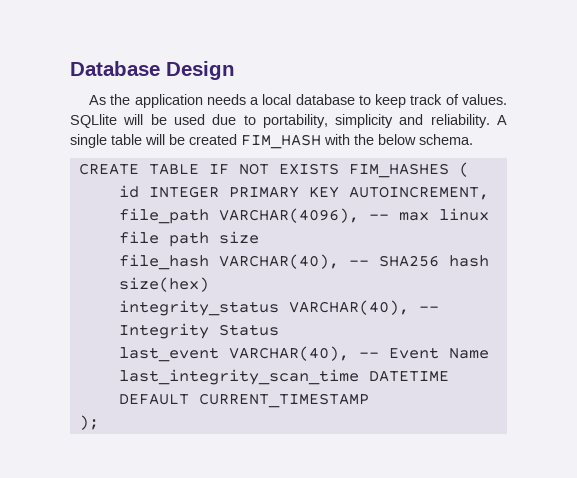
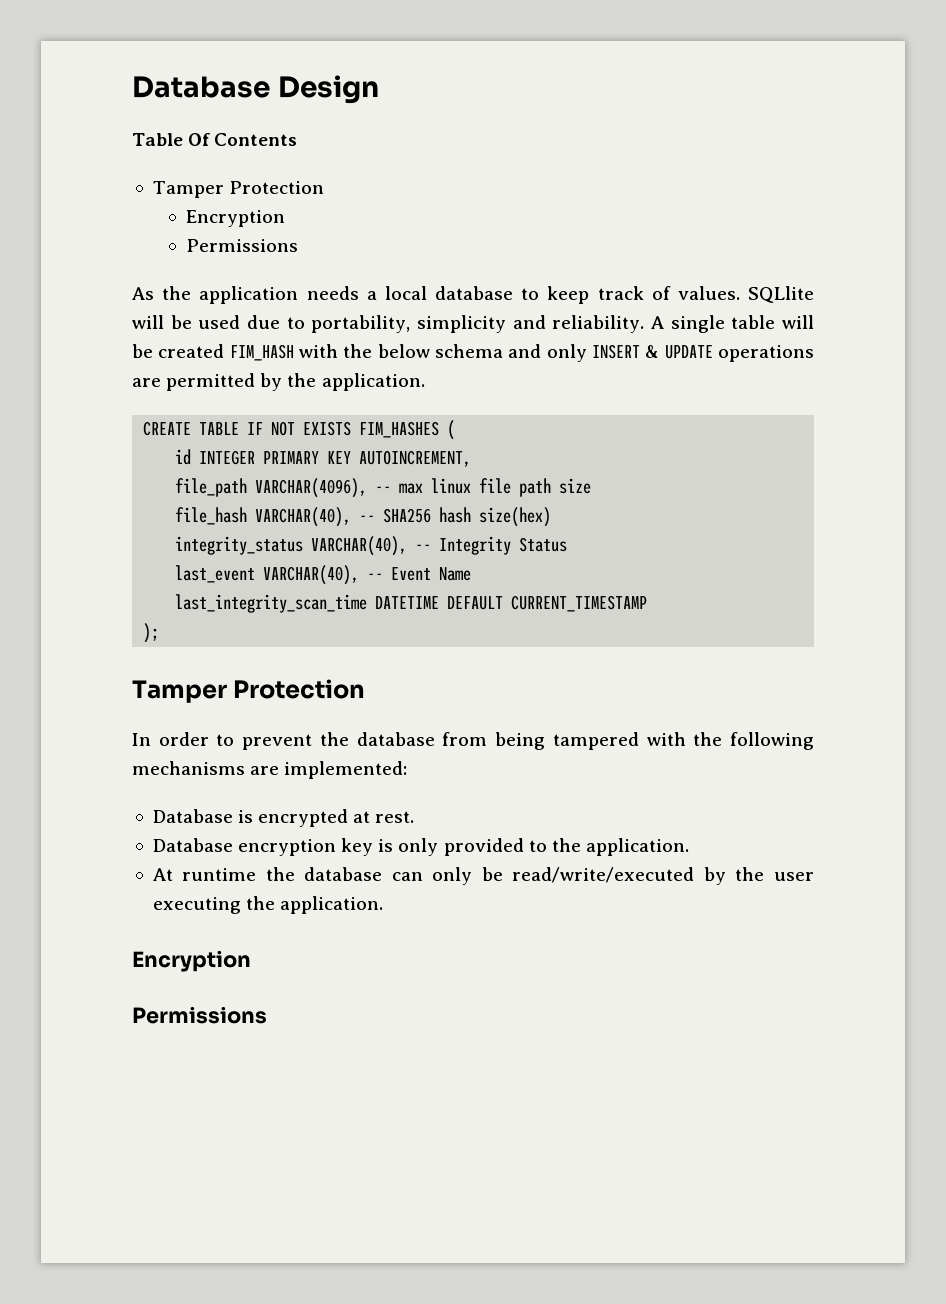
(235, 70) none -> [132,133,298,146] [152,181,325,198] [185,210,285,227] [185,239,298,252] // Table Of Contents // Tamper Protection // Encryption // Permissions
[419,134,473,145] schema. -> [435,344,815,362] [132,373,425,391] schema and only INSERT & UPDATE operations are permitted by the application.
(99, 422) none -> [132,679,366,703] [132,732,815,750] [132,761,408,779] [152,809,415,827] [152,838,689,856] [152,867,814,885] [152,896,384,914] [132,950,251,972] [132,1006,267,1024] // Tamper Protection // In order to prevent the database from being tampered with the following mechanisms are implemented: // Database is encrypted at rest. // Database encryption key is only provided to the application. // At runtime the database can only be read/write/executed by the user executing the application. // Encryption // Permissions

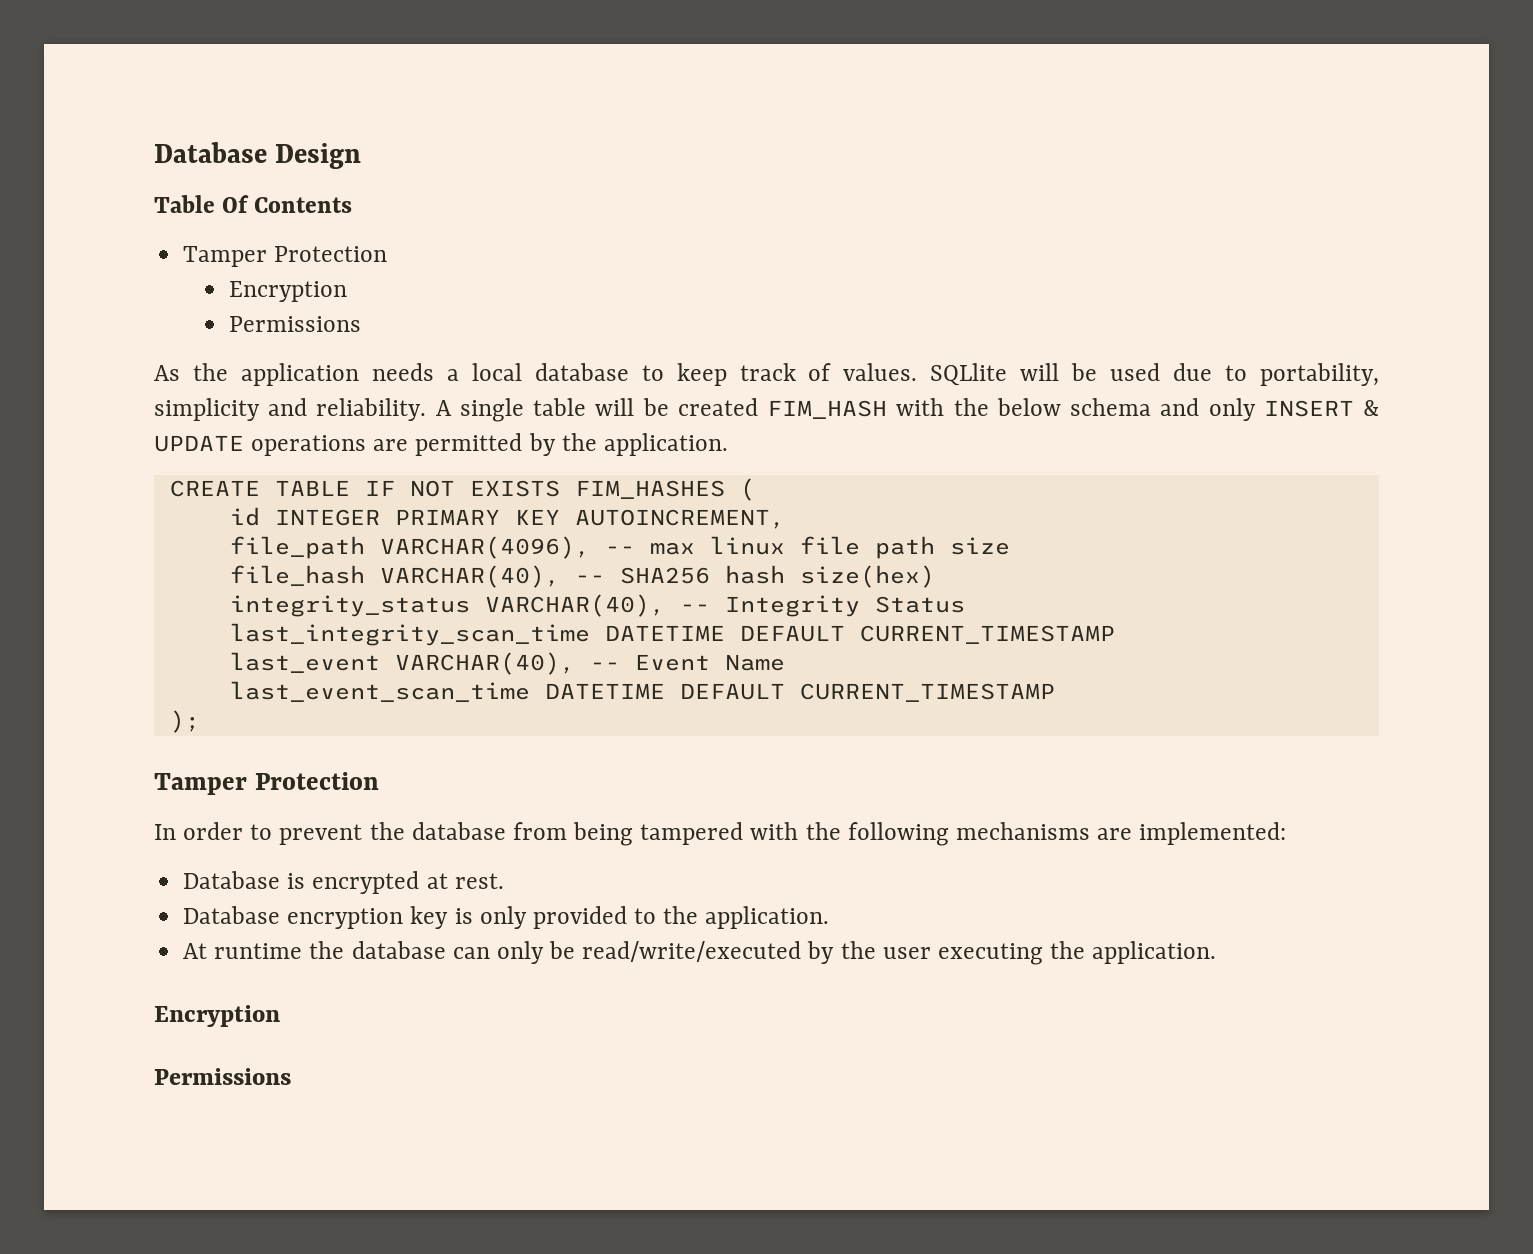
(568, 544) none -> [229,623,1115,646] // last_integrity_scan_time DATETIME DEFAULT CURRENT_TIMESTAMP
[175,594,368,613] last_integrity_scan_time -> [229,681,530,702] last_event_scan_time

